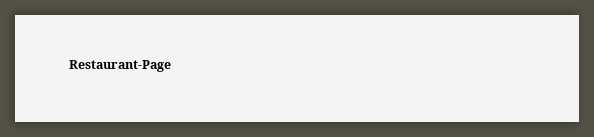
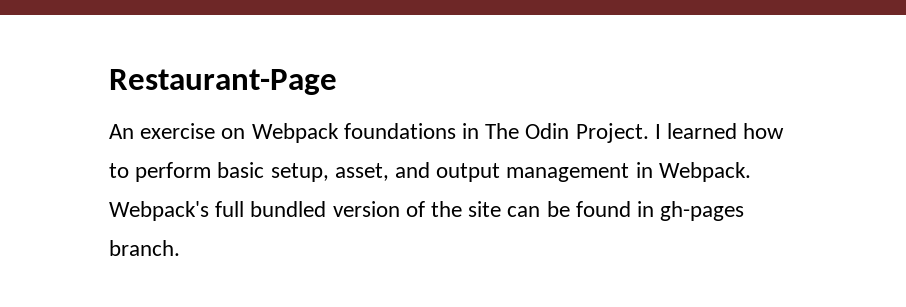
(171, 66) none -> [109,123,785,143] [109,162,751,182] [109,201,745,221] [109,240,180,256] // An exercise on Webpack foundations in The Odin Project. I learned how to perform basic setup, asset, and output management in Webpack. Webpack's full bundled version of the site can be found in gh-pages branch.

